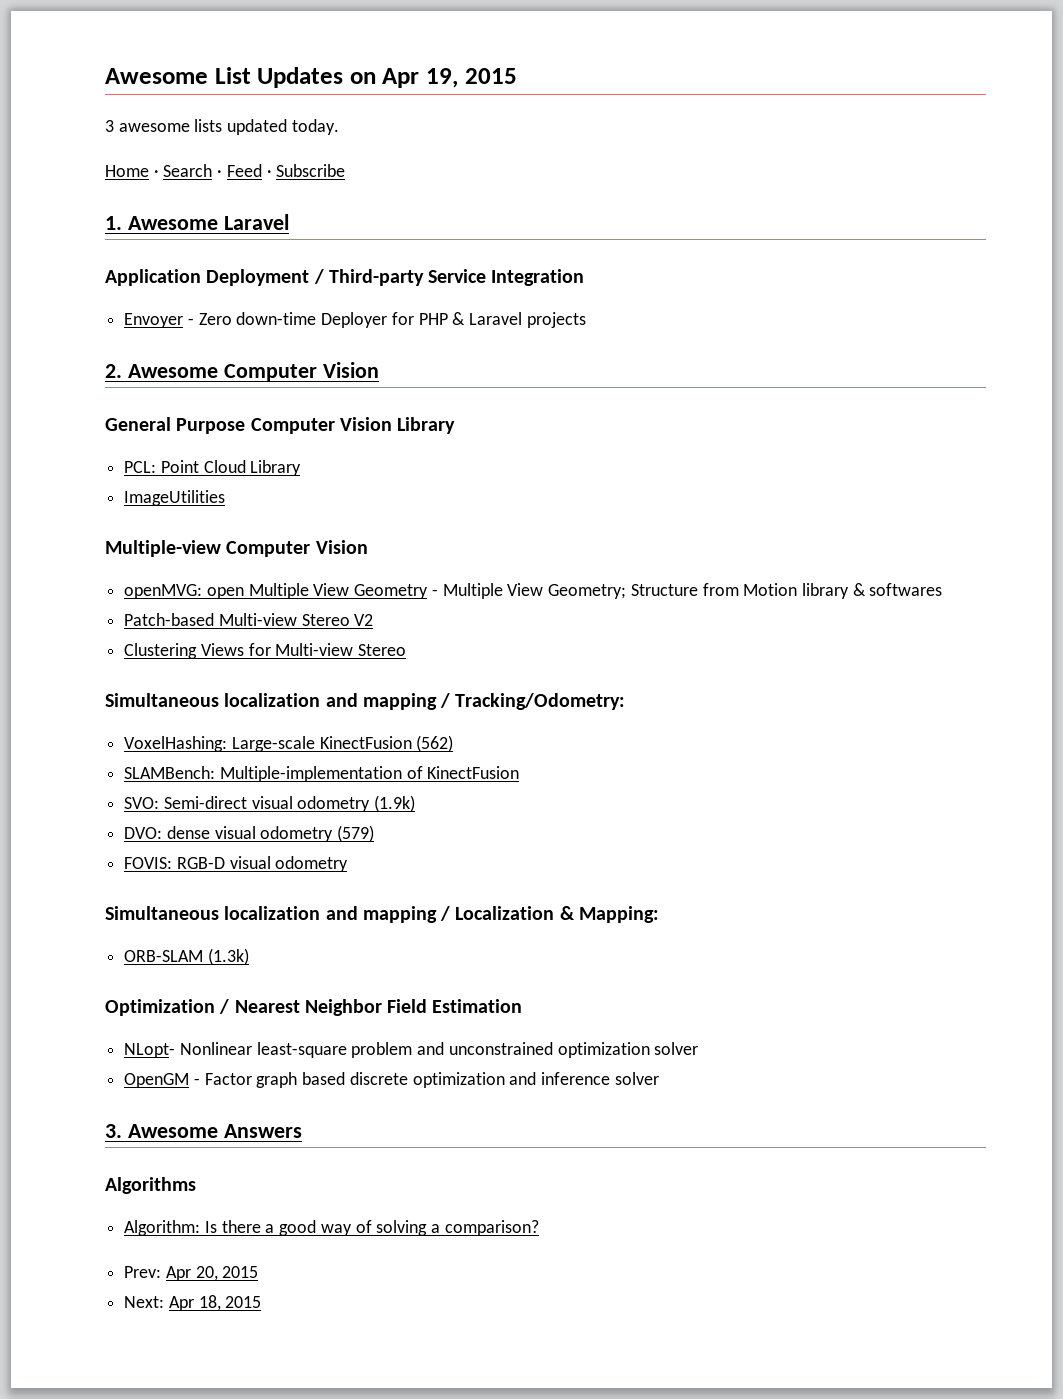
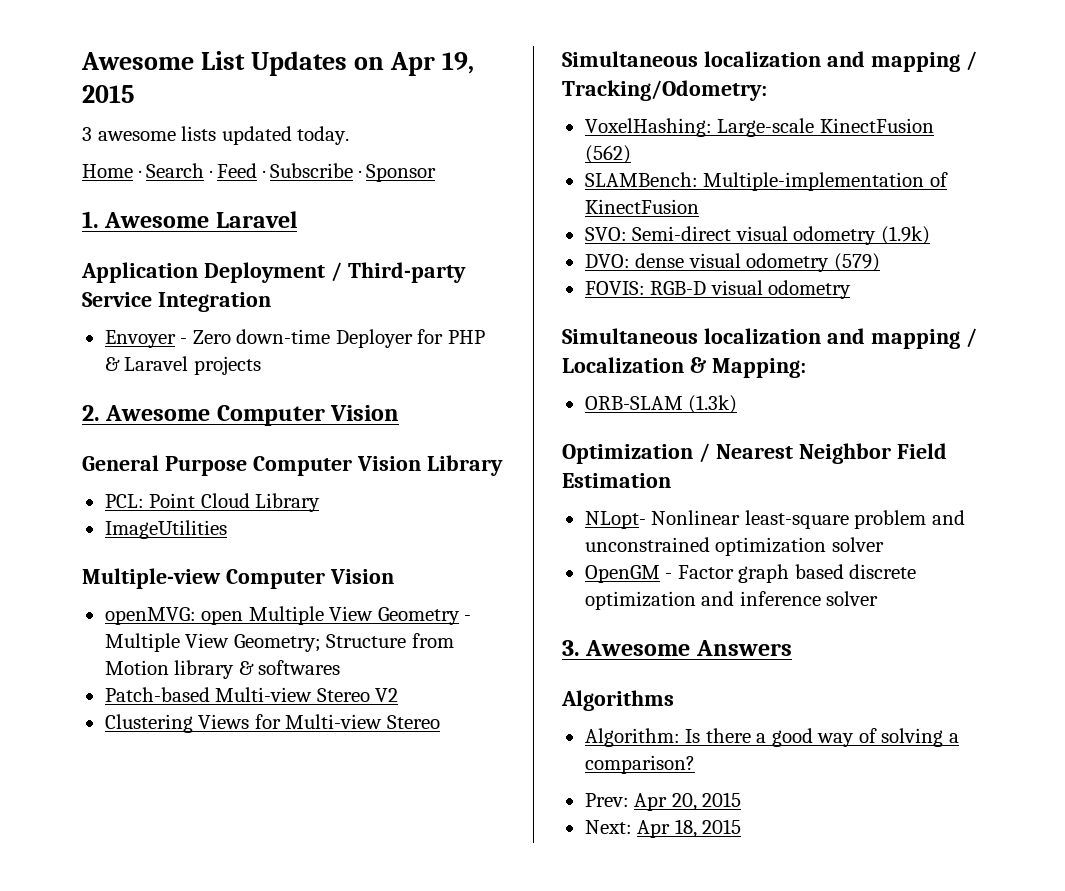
(346, 170) none -> [358,164,437,182] · Sponsor

